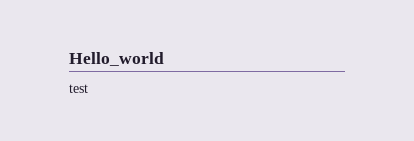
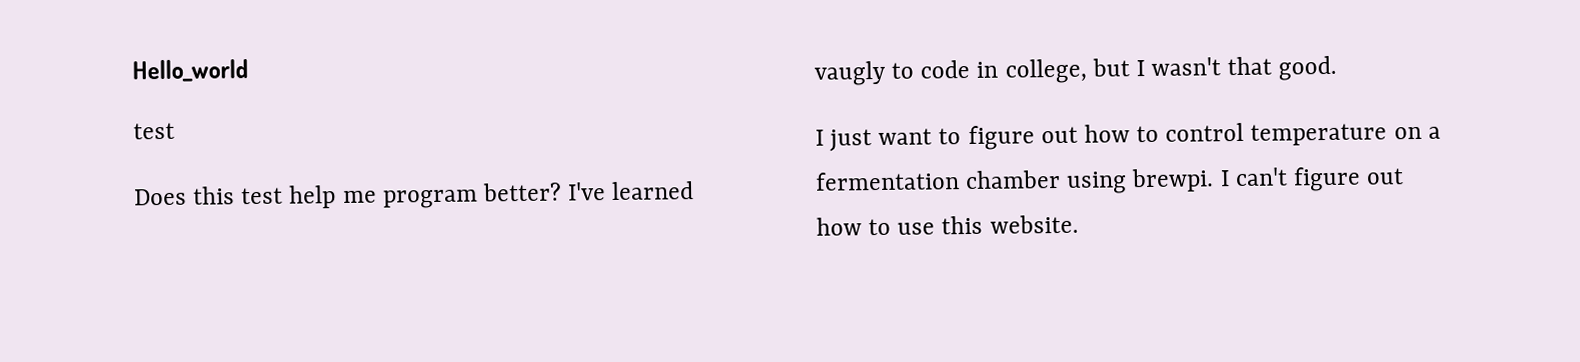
(88, 88) none -> [134,181,695,209] [814,55,1338,86] [815,122,1441,152] [815,166,1405,194] [816,214,1079,236] // Does this test help me program better? I've learned vaugly to code in college, but I wasn't that good. // I just want to figure out how to control temperature on a fermentation chamber using brewpi. I can't figure out how to use this website.

